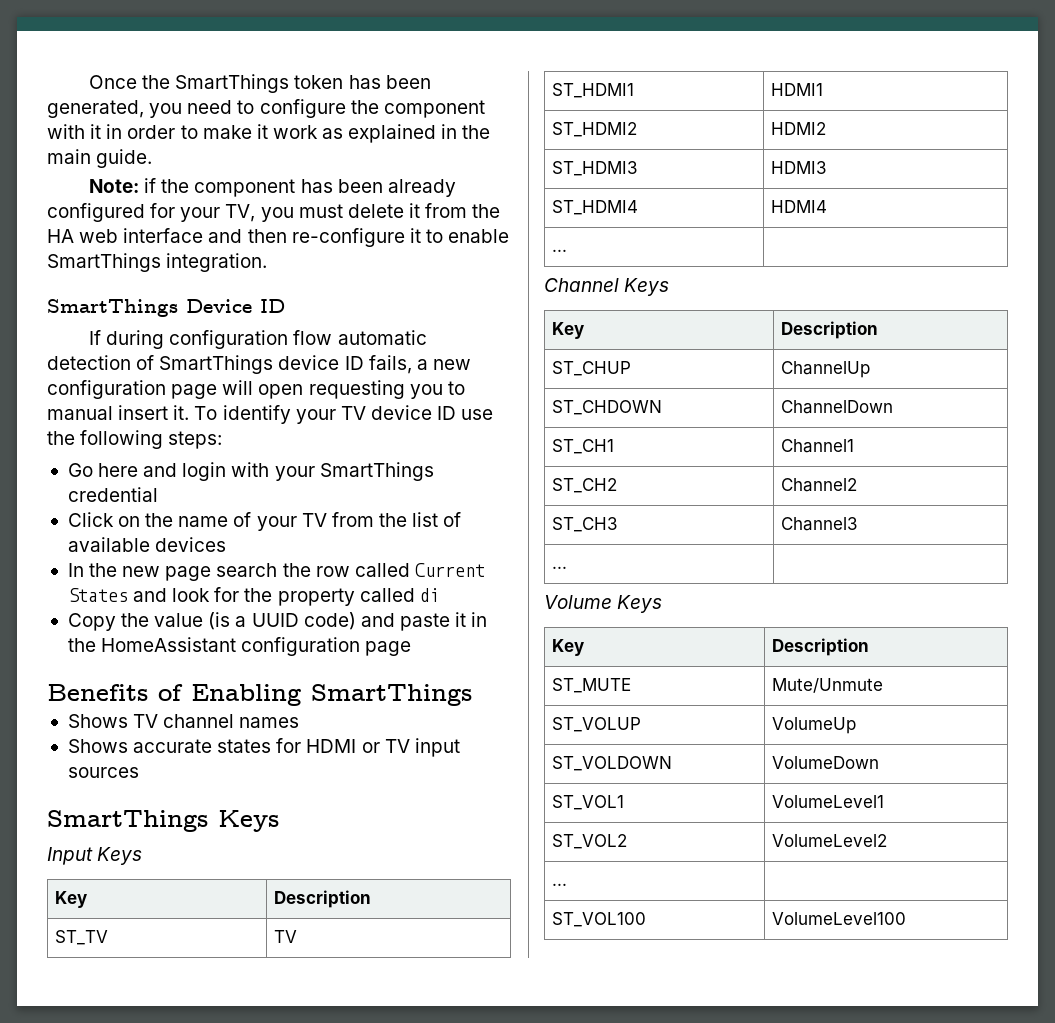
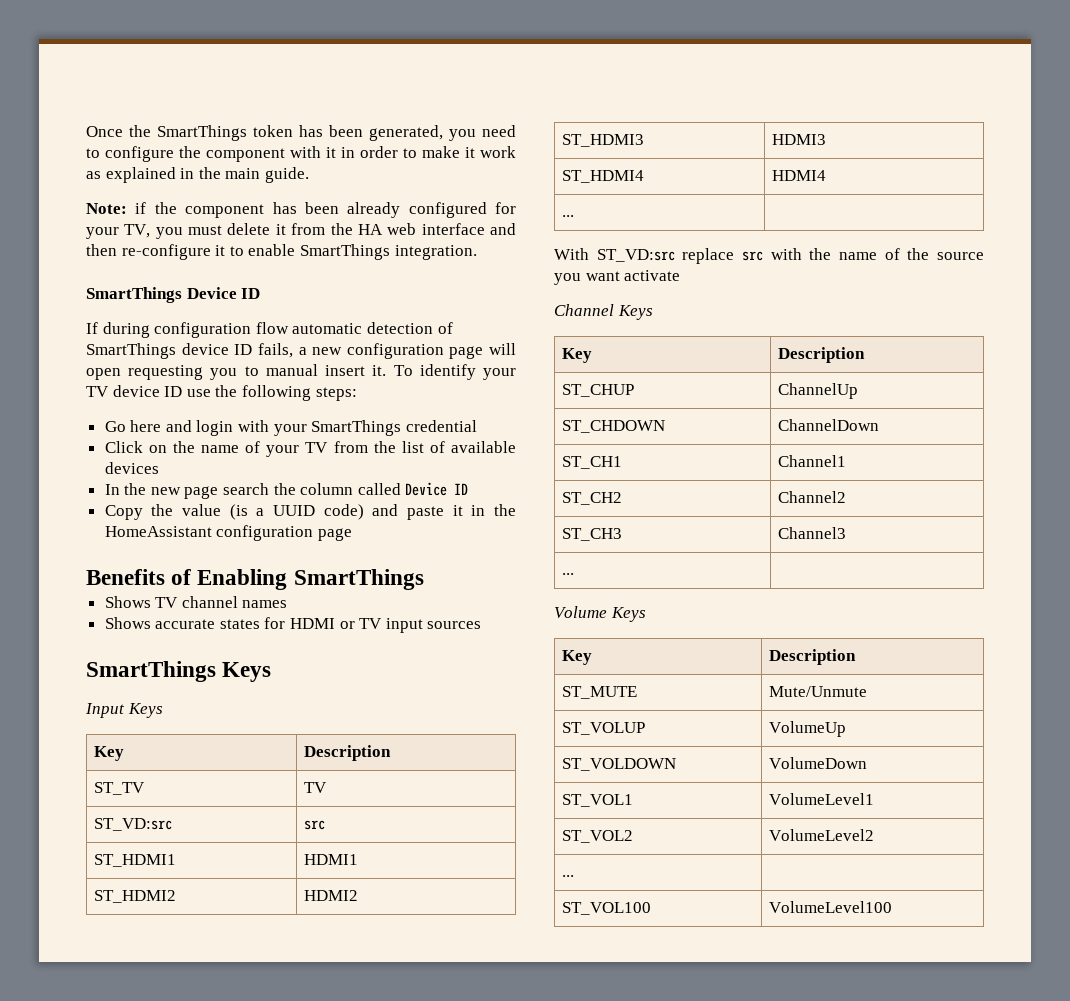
[315,563,485,577] [67,587,440,606] row called Current States and look for the property called di -> [300,482,469,496] column called Device ID
(298, 936) none -> [93,818,172,831] [303,820,325,830] // ST_VD:src | src
(568, 250) none -> [554,248,984,264] [554,270,681,285] // With ST_VD:src replace src with the name of the source you want activate

